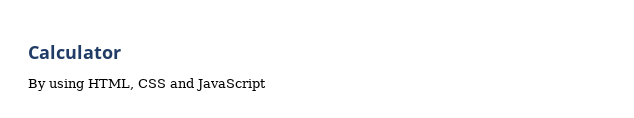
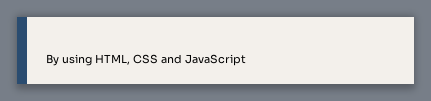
[28,45,121,59] Calculator // -> (46, 60) none

